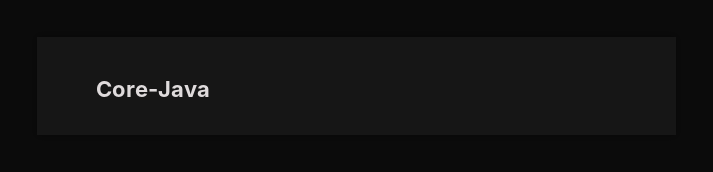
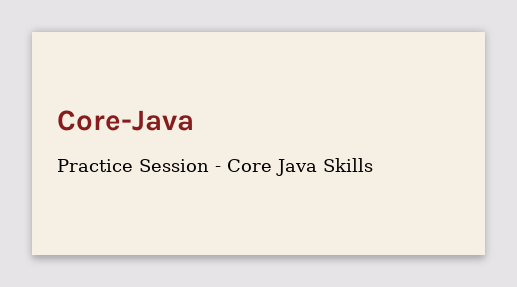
(210, 89) none -> [57,158,373,176] // Practice Session - Core Java Skills

